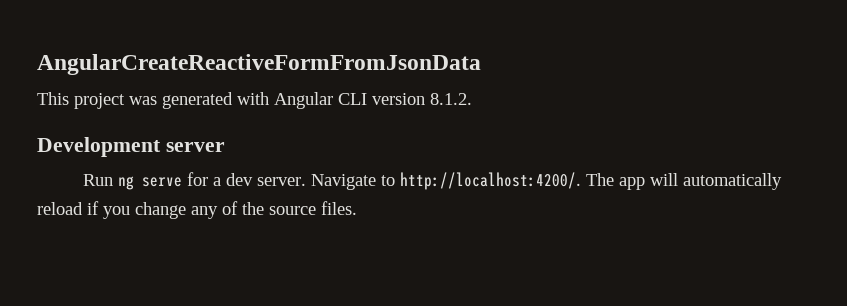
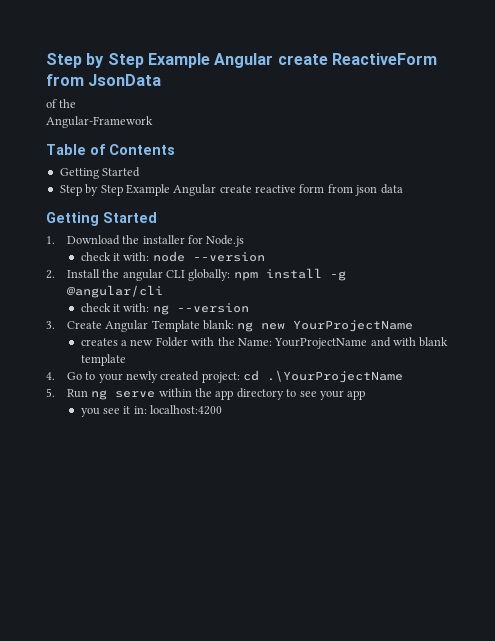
[37,54,481,75] [37,92,472,109] [37,137,225,157] [83,172,783,190] [37,201,357,219] AngularCreateReactiveFormFromJsonData // This project was generated with Angular CLI version 8.1.2. // Development server // Run ng serve for a dev server. Navigate to http://localhost:4200/. The app will automatically reload if you change any of the source files. -> [46,53,437,68] [46,74,162,86] [46,99,77,108] [46,116,153,128] [46,144,175,155] [59,167,141,179] [59,184,403,196] [46,212,157,226] [46,235,245,247] [80,251,265,262] [46,268,346,281] [66,285,163,298] [80,303,249,315] [46,320,414,332] [80,337,449,349] [80,354,126,366] [46,370,404,383] [46,388,366,400] [80,405,223,417] Step by Step Example Angular create ReactiveForm from JsonData // of the // Angular-Framework // Table of Contents // Getting Started // Step by Step Example Angular create reactive form from json data // Getting Started // 1. Download the installer for Node.js // check it with: node --version // 2. Install the angular CLI globally: npm install -g @angular/cli // check it with: ng --version // 3. Create Angular Template blank: ng new YourProjectName // creates a new Folder with the Name: YourProjectName and with blank template // 4. Go to your newly created project: cd .\YourProjectName // 5. Run ng serve within the app directory to see your app // you see it in: localhost:4200

